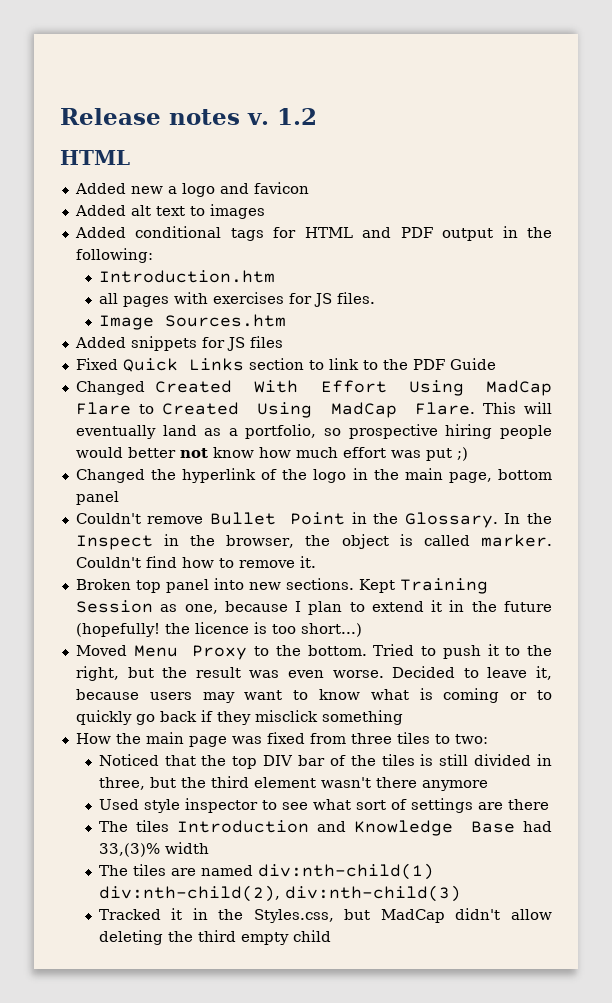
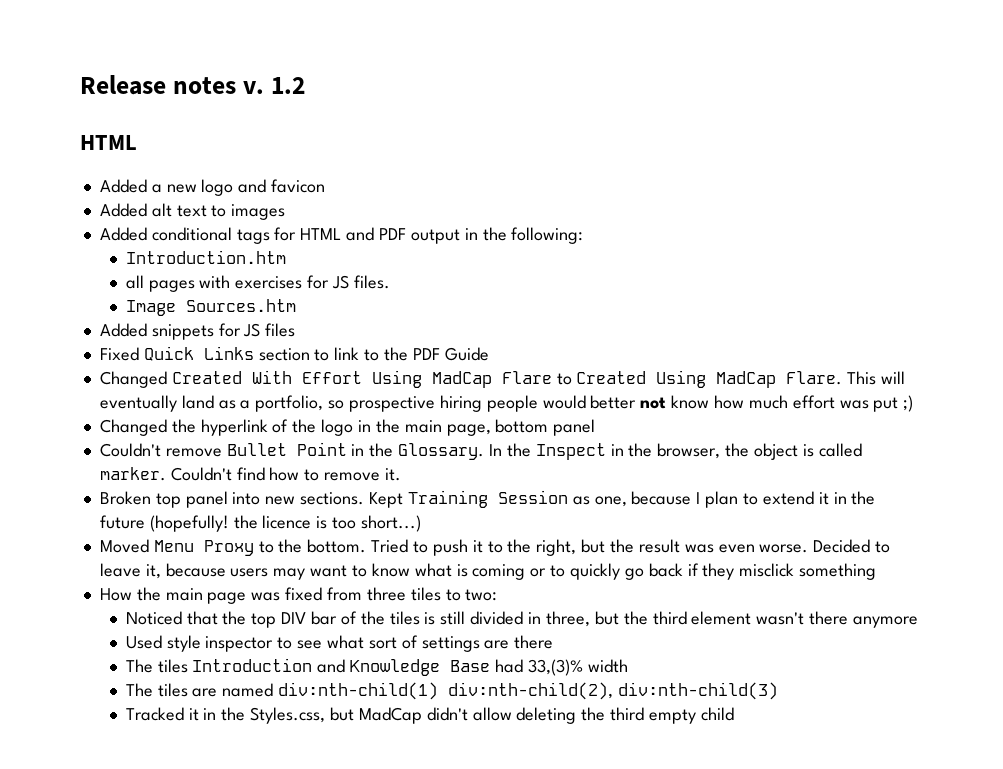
[130,186,177,194] new a -> [151,184,197,193] a new

